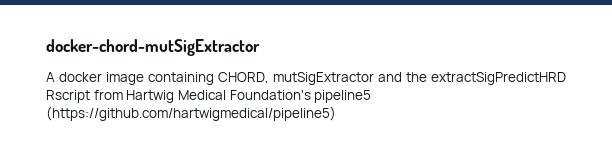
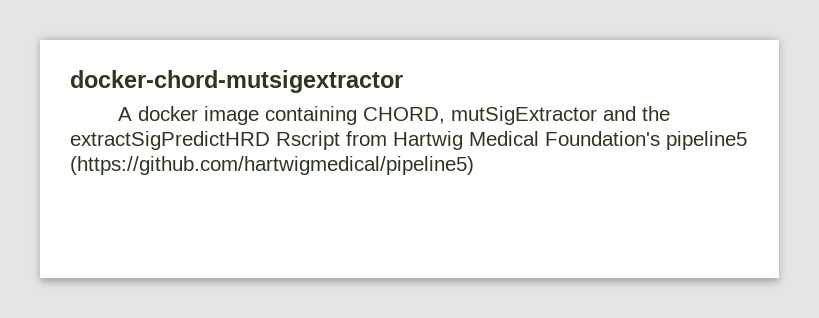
[46,39,260,56] docker-chord-mutSigExtractor -> [70,70,403,93] docker-chord-mutsigextractor

